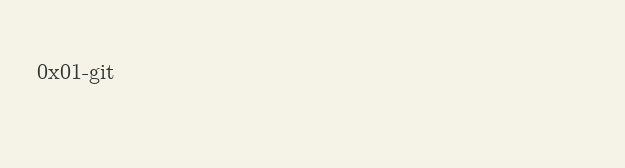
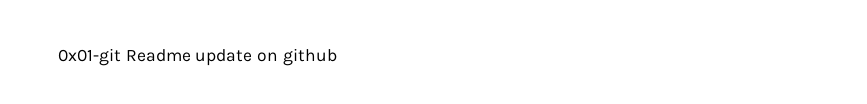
(115, 74) none -> [125,48,337,66] Readme update on github

